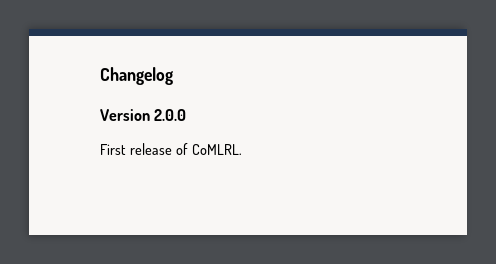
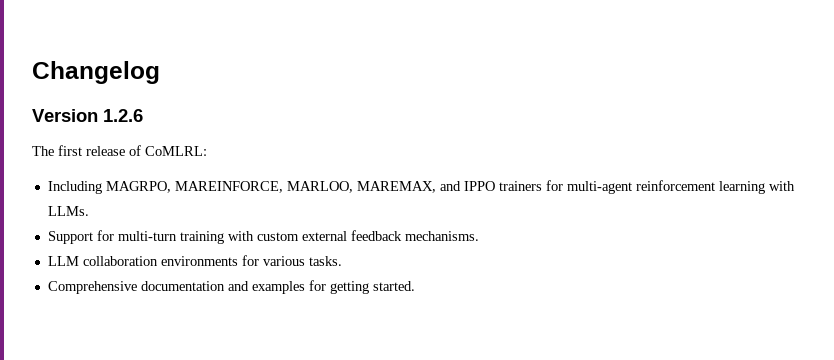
[154,109,187,121] [100,143,242,155] 2.0.0 // First release of CoMLRL. -> [103,109,143,122] [32,145,207,156] [47,180,795,194] [47,206,89,216] [47,230,479,244] [47,255,342,266] [47,280,415,294] 1.2.6 // The first release of CoMLRL: // Including MAGRPO, MAREINFORCE, MARLOO, MAREMAX, and IPPO trainers for multi-agent reinforcement learning with LLMs. // Support for multi-turn training with custom external feedback mechanisms. // LLM collaboration environments for various tasks. // Comprehensive documentation and examples for getting started.

